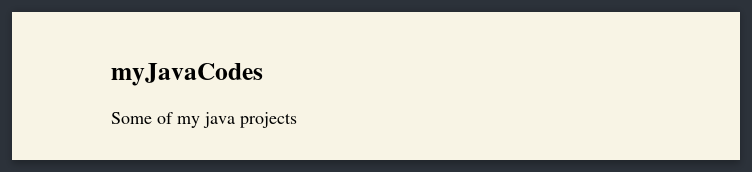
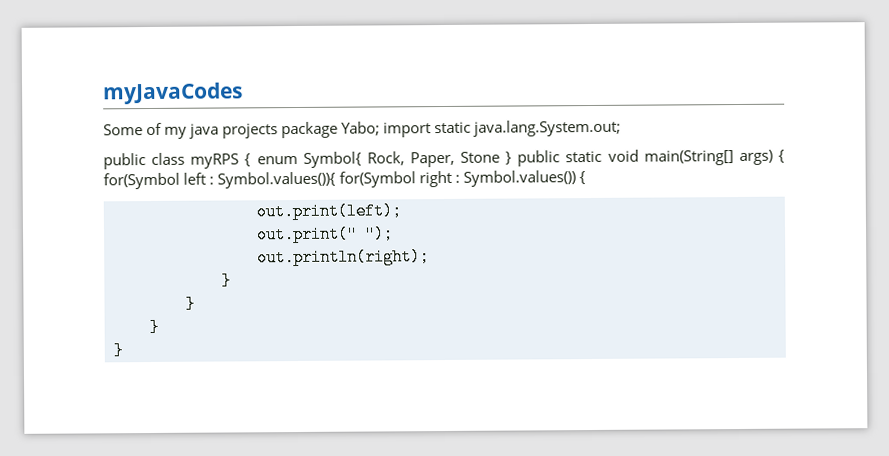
(297, 120) none -> [281,119,622,139] [103,149,785,170] [103,170,587,190] [256,202,402,221] [256,225,394,244] [257,248,430,267] [221,272,232,290] [185,295,196,313] [149,318,160,337] [113,342,124,360] package Yabo; import static java.lang.System.out; // public class myRPS { enum Symbol{ Rock, Paper, Stone } public static void main(String[] args) { for(Symbol left : Symbol.values()){ for(Symbol right : Symbol.values()) { // out.print(left); // out.print(" "); // out.println(right); // } // } // } // }

